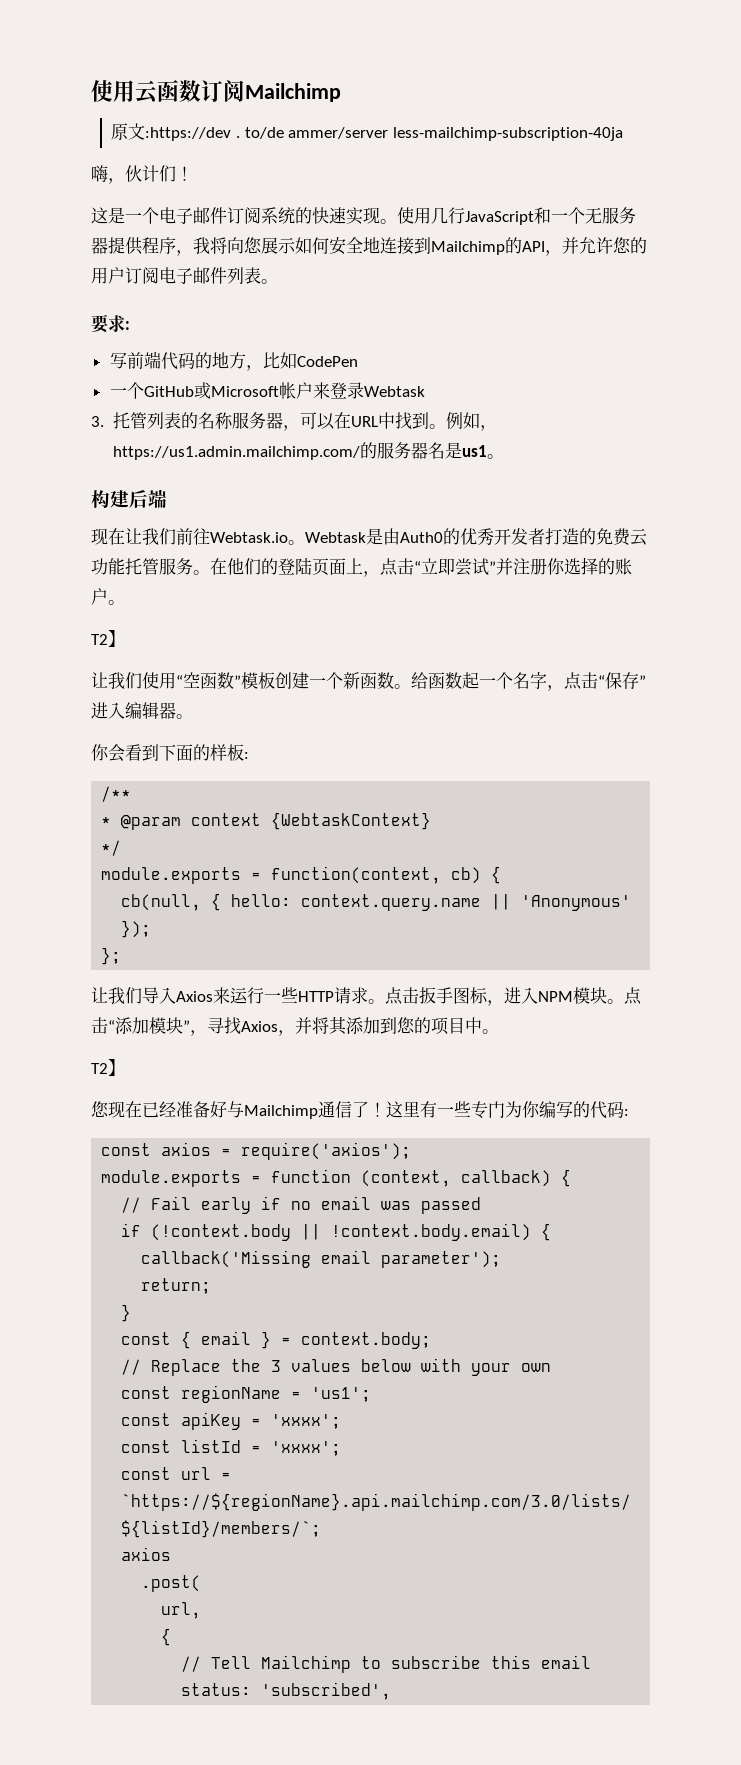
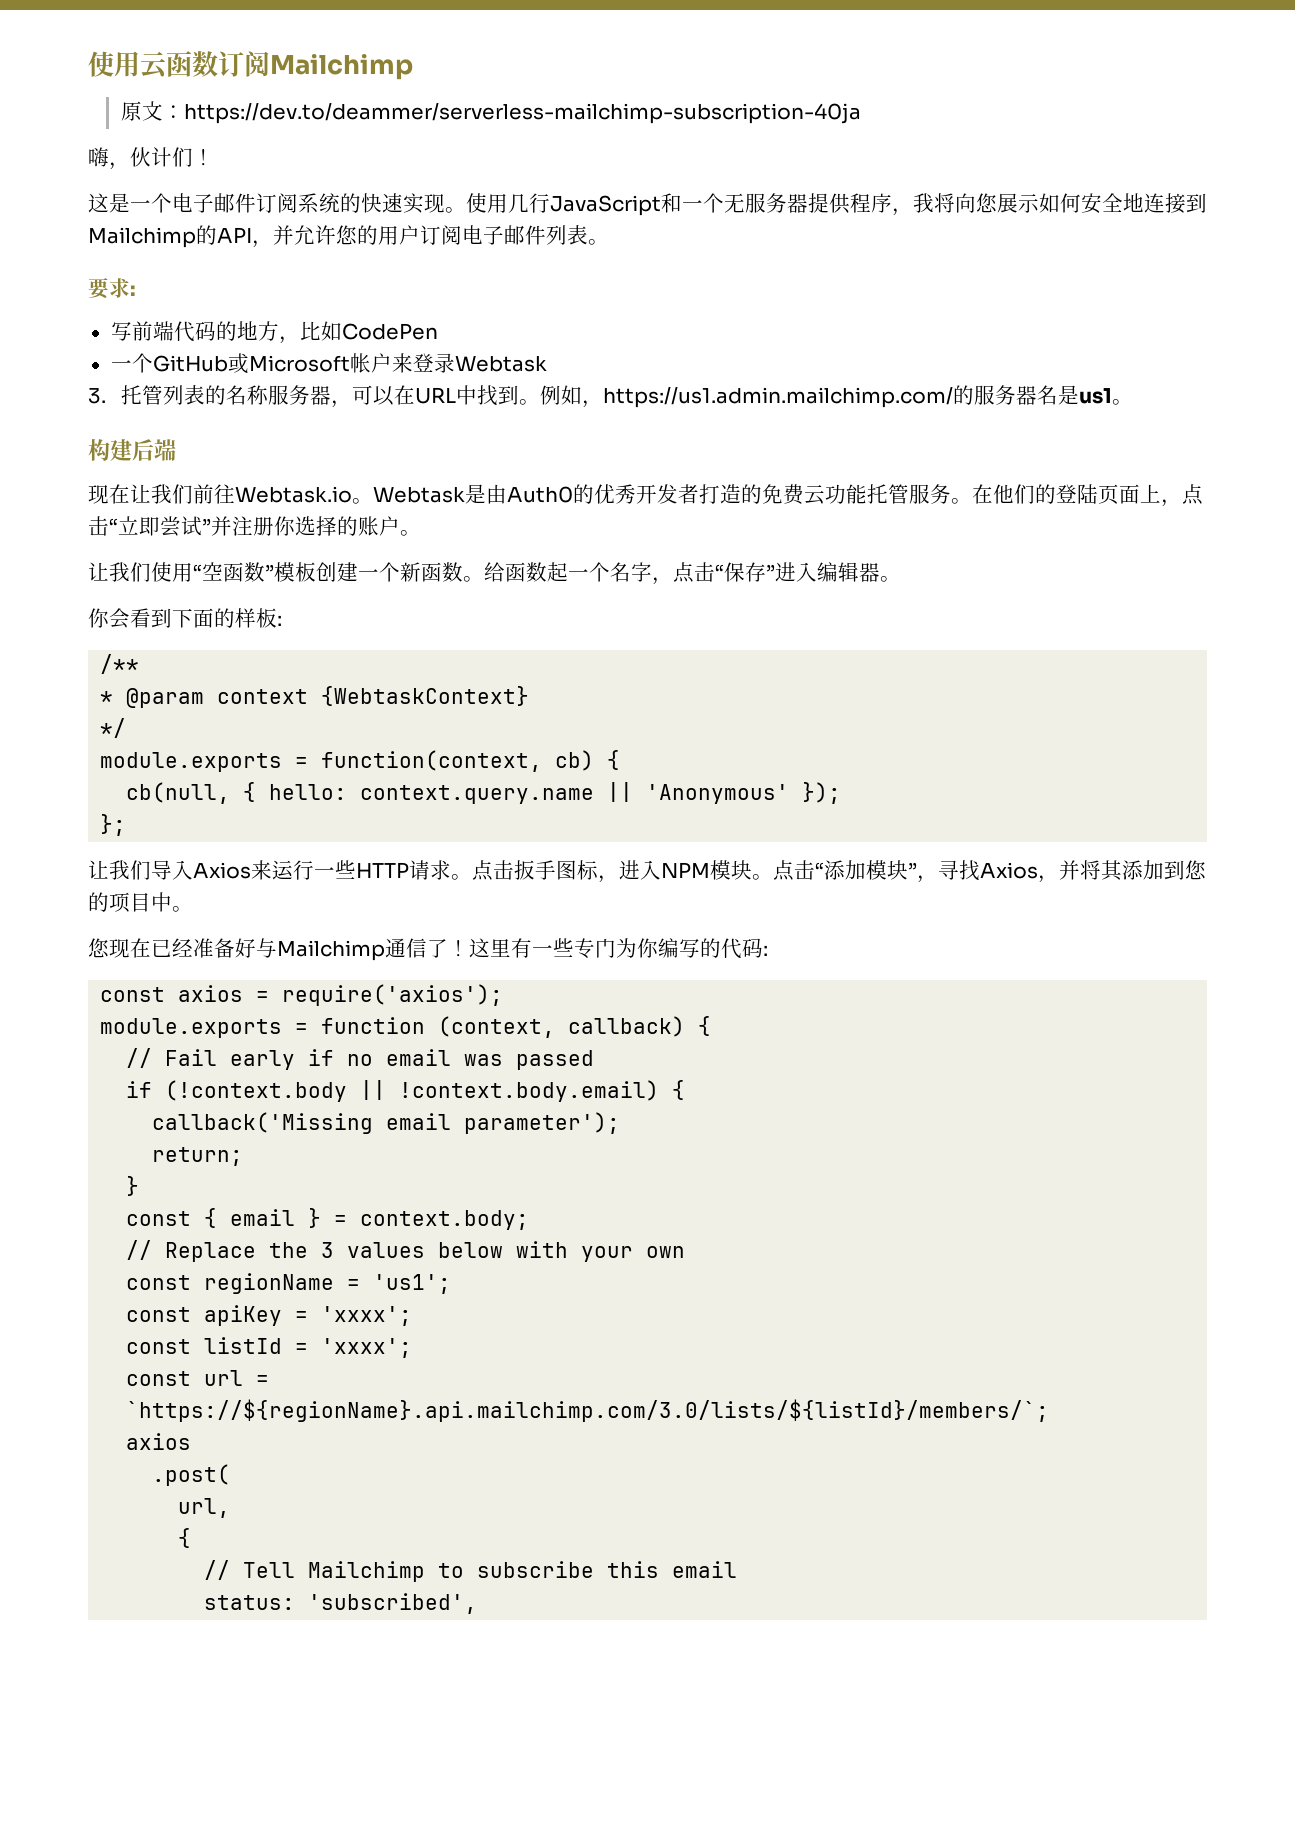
[145,127,623,141] :https://dev . to/de ammer/server less-mailchimp-subscription-40ja -> [162,103,861,124] ：https://dev.to/deammer/serverless-mailchimp-subscription-40ja
[91,630,125,647] // T2】 -> (421, 533) none
[91,1059,125,1076] // T2】 -> (193, 909) none

